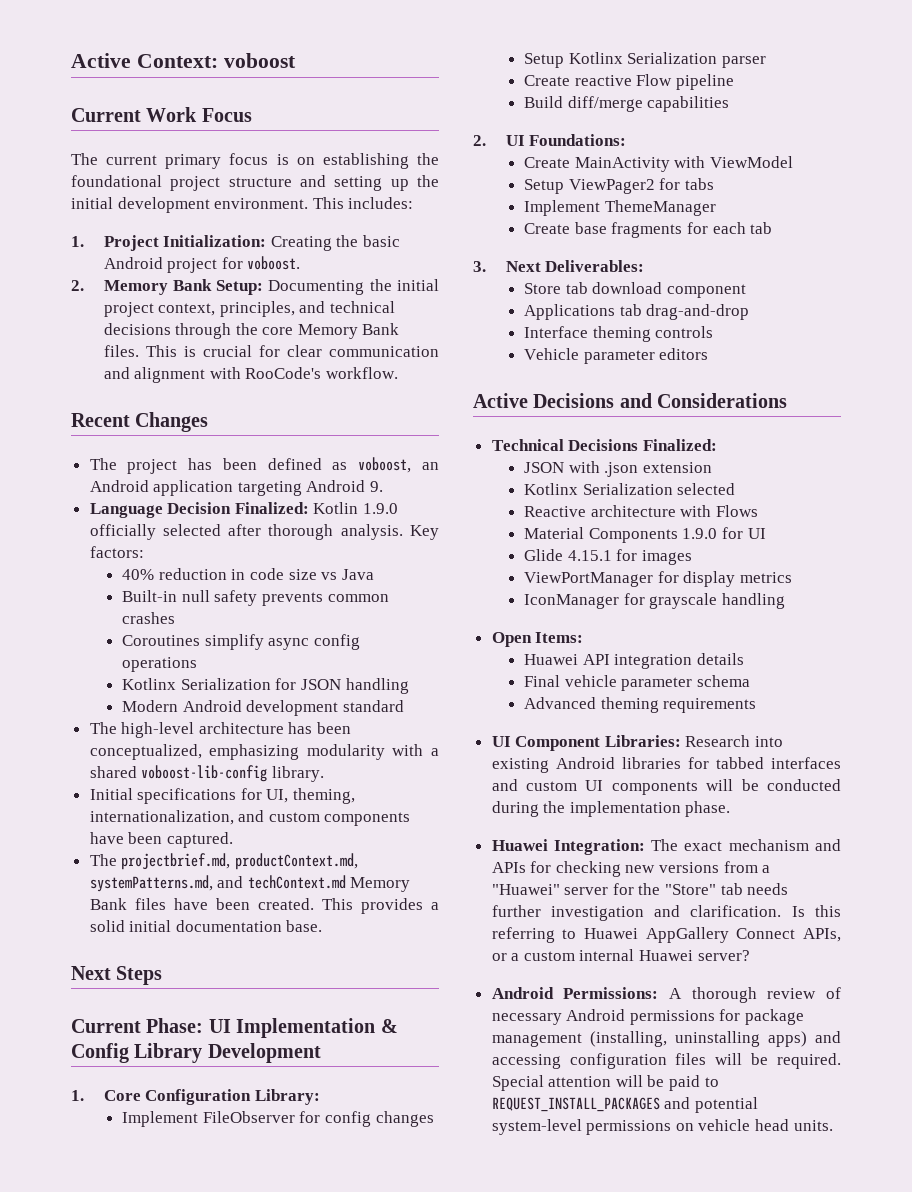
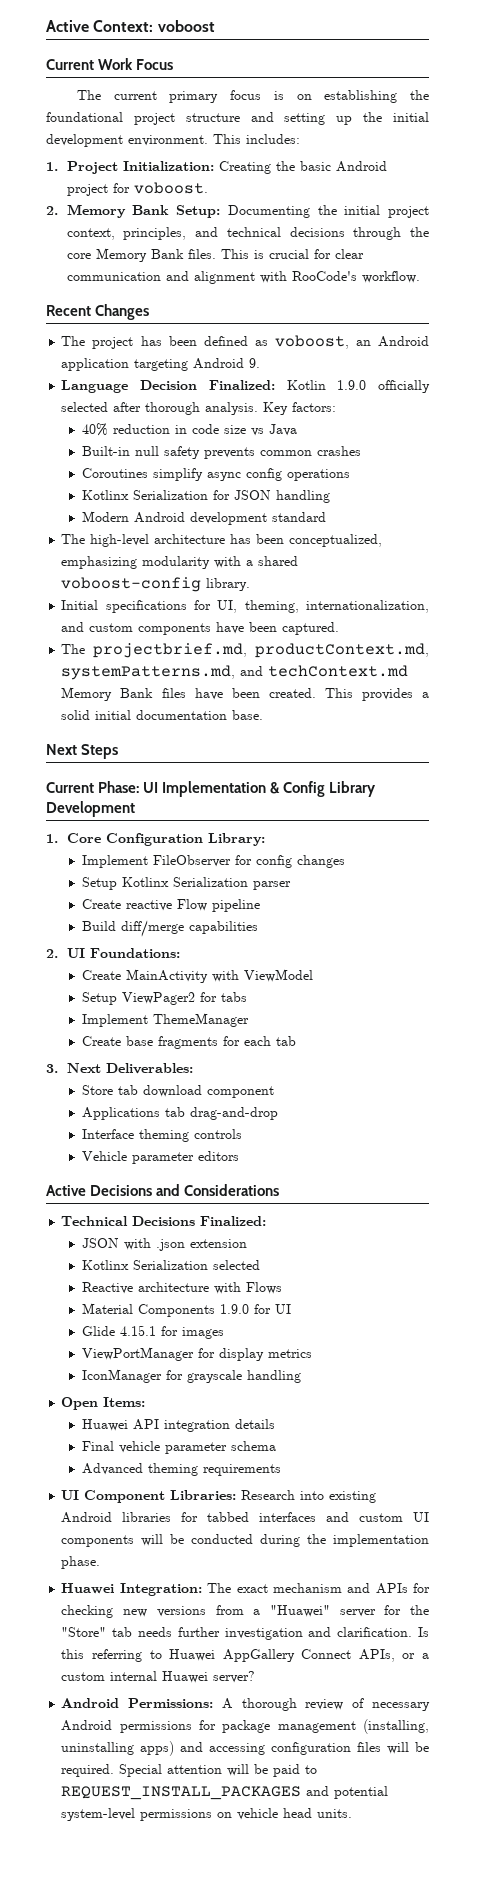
[141,765,268,782] voboost-lib-config -> [61,577,202,592] voboost-config

